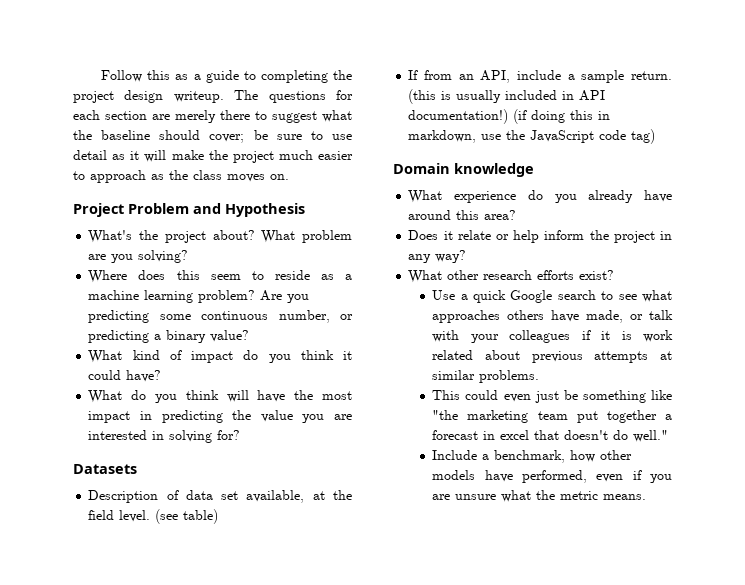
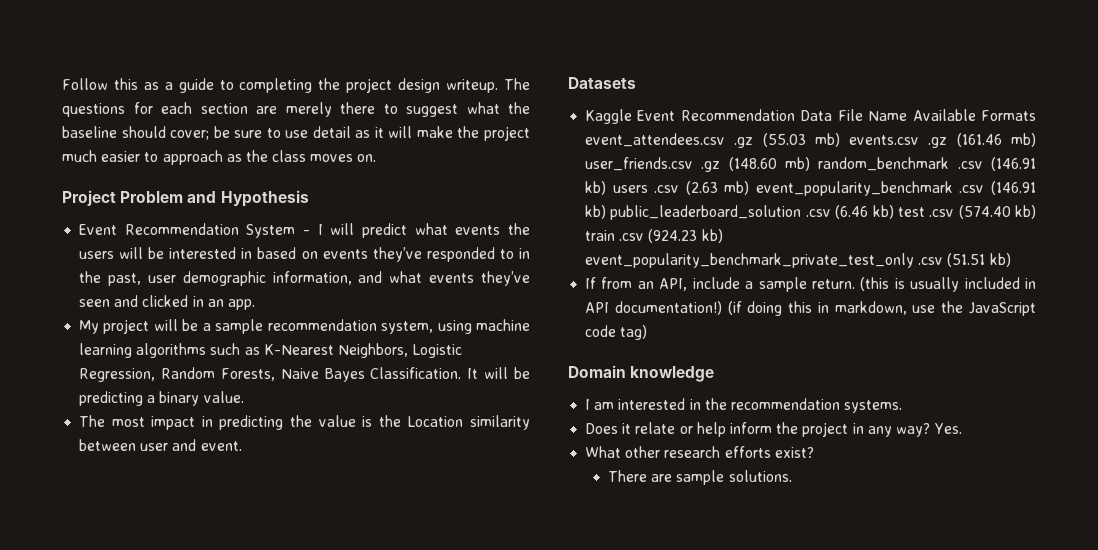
[88,230,352,243] [88,250,189,263] [88,270,352,283] [88,290,310,303] [88,310,353,323] [88,330,250,343] [88,350,353,363] [88,370,162,382] [88,390,314,403] What's the project about? What problem are you solving? // Where does this seem to reside as a machine learning problem? Are you predicting some continuous number, or predicting a binary value? // What kind of impact do you think it could have? // What do you think will have the -> [79,223,530,238] [79,247,530,262] [79,271,530,286] [79,295,255,310] [79,319,530,334] [79,343,463,358] [79,367,530,382] [79,391,244,406] [79,415,106,427] Event Recommendation System - I will predict what events the users will be interested in based on events they’ve responded to in the past, user demographic information, and what events they’ve seen and clicked in an app. // My project will be a sample recommendation system, using machine learning algorithms such as K-Nearest Neighbors, Logistic Regression, Random Forests, Naive Bayes Classification. It will be predicting a binary value. // The
[302,414,352,423] [88,430,241,443] [73,464,137,474] [88,490,353,503] [88,509,219,524] you are interested in solving for? // Datasets // Description of data set available, at the field level. (see table) -> [362,415,530,430] [79,439,242,451] [568,77,636,89] [585,109,1036,124] [585,133,1036,148] [585,157,1036,172] [585,181,1036,196] [585,205,1036,220] [585,229,723,243] [585,253,1011,268] is the Location similarity between user and event. // Datasets // Kaggle Event Recommendation Data File Name Available Formats event_attendees.csv .gz (55.03 mb) events.csv .gz (161.46 mb) user_friends.csv .gz (148.60 mb) random_benchmark .csv (146.91 kb) users .csv (2.63 mb) event_popularity_benchmark .csv (146.91 kb) public_leaderboard_solution .csv (6.46 kb) test .csv (574.40 kb) train .csv (924.23 kb) event_popularity_benchmark_private_test_only .csv (51.51 kb)
[408,190,672,203] [408,210,517,220] What experience do you already have around this area? -> [585,398,903,413] I am interested in the recommendation systems.
(467, 256) none -> [934,423,963,434] Yes.
[432,290,672,303] [432,310,673,323] [432,330,673,343] [432,350,672,363] [432,370,540,383] [432,390,672,403] [432,410,672,423] [432,430,669,442] [432,450,633,463] [432,470,672,483] [432,490,647,502] Use a quick Google search to see what approaches others have made, or talk with your colleagues if it is work related about previous attempts at similar problems. // This could even just be something like "the marketing team put together a forecast in excel that doesn't do well." // Include a benchmark, how other models have performed, even if you are unsure what the metric means. -> [608,470,792,485] There are sample solutions.

